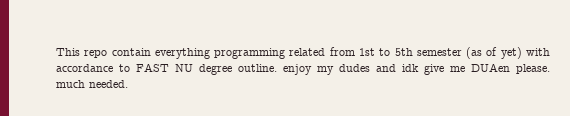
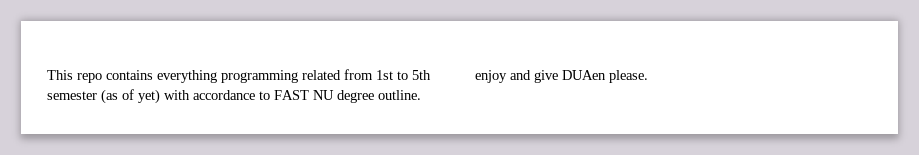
[111,48,151,56] contain -> [106,70,153,80] contains
[317,63,550,75] [56,80,128,88] my dudes and idk give me DUAen please. much needed. -> [510,70,648,83] and give DUAen please.

